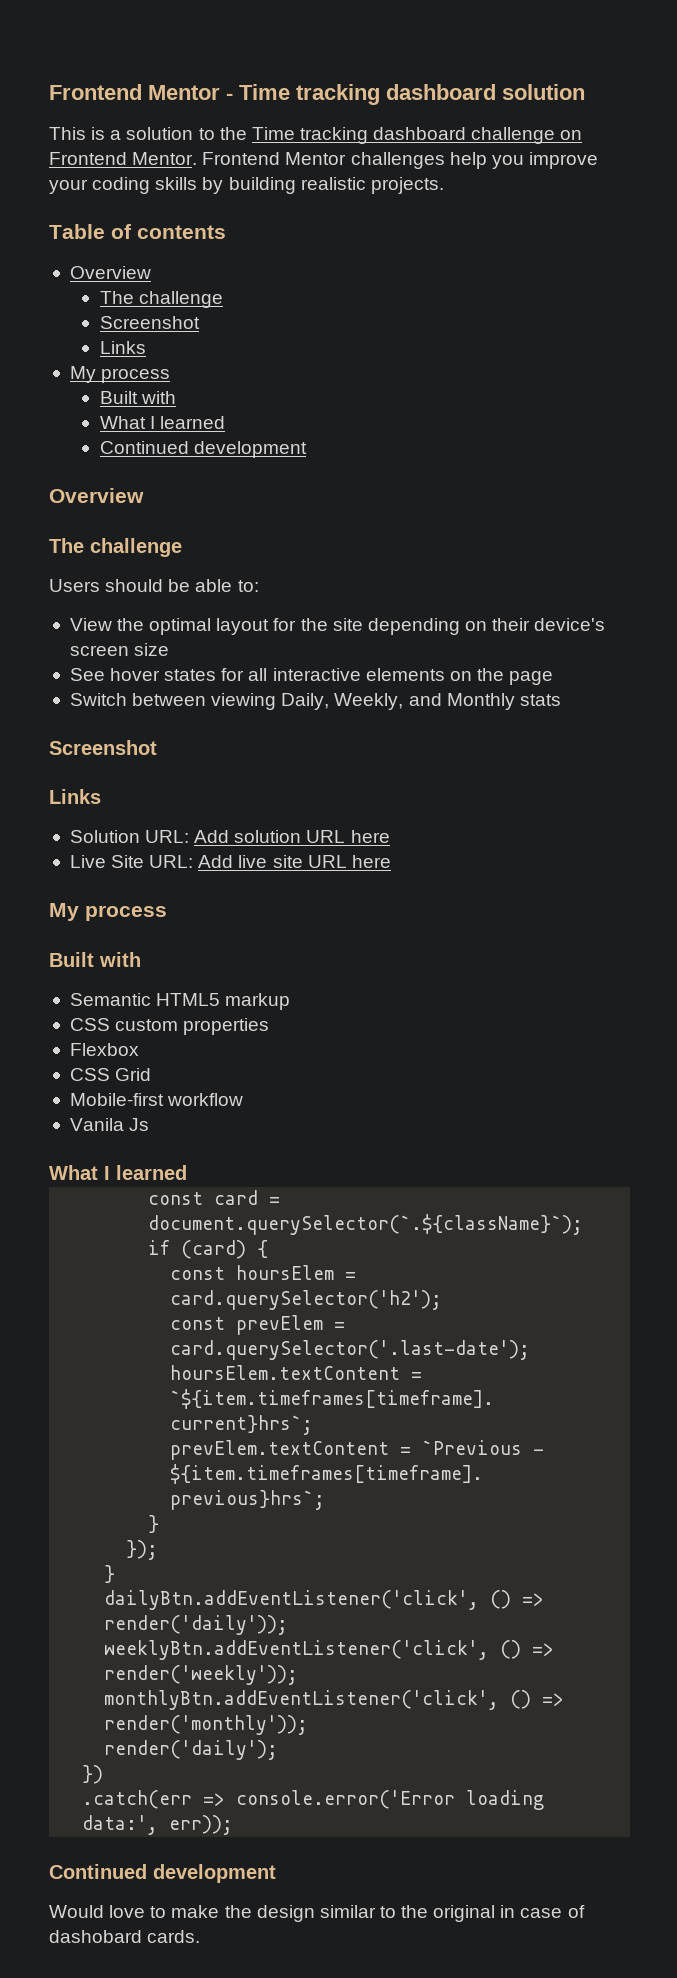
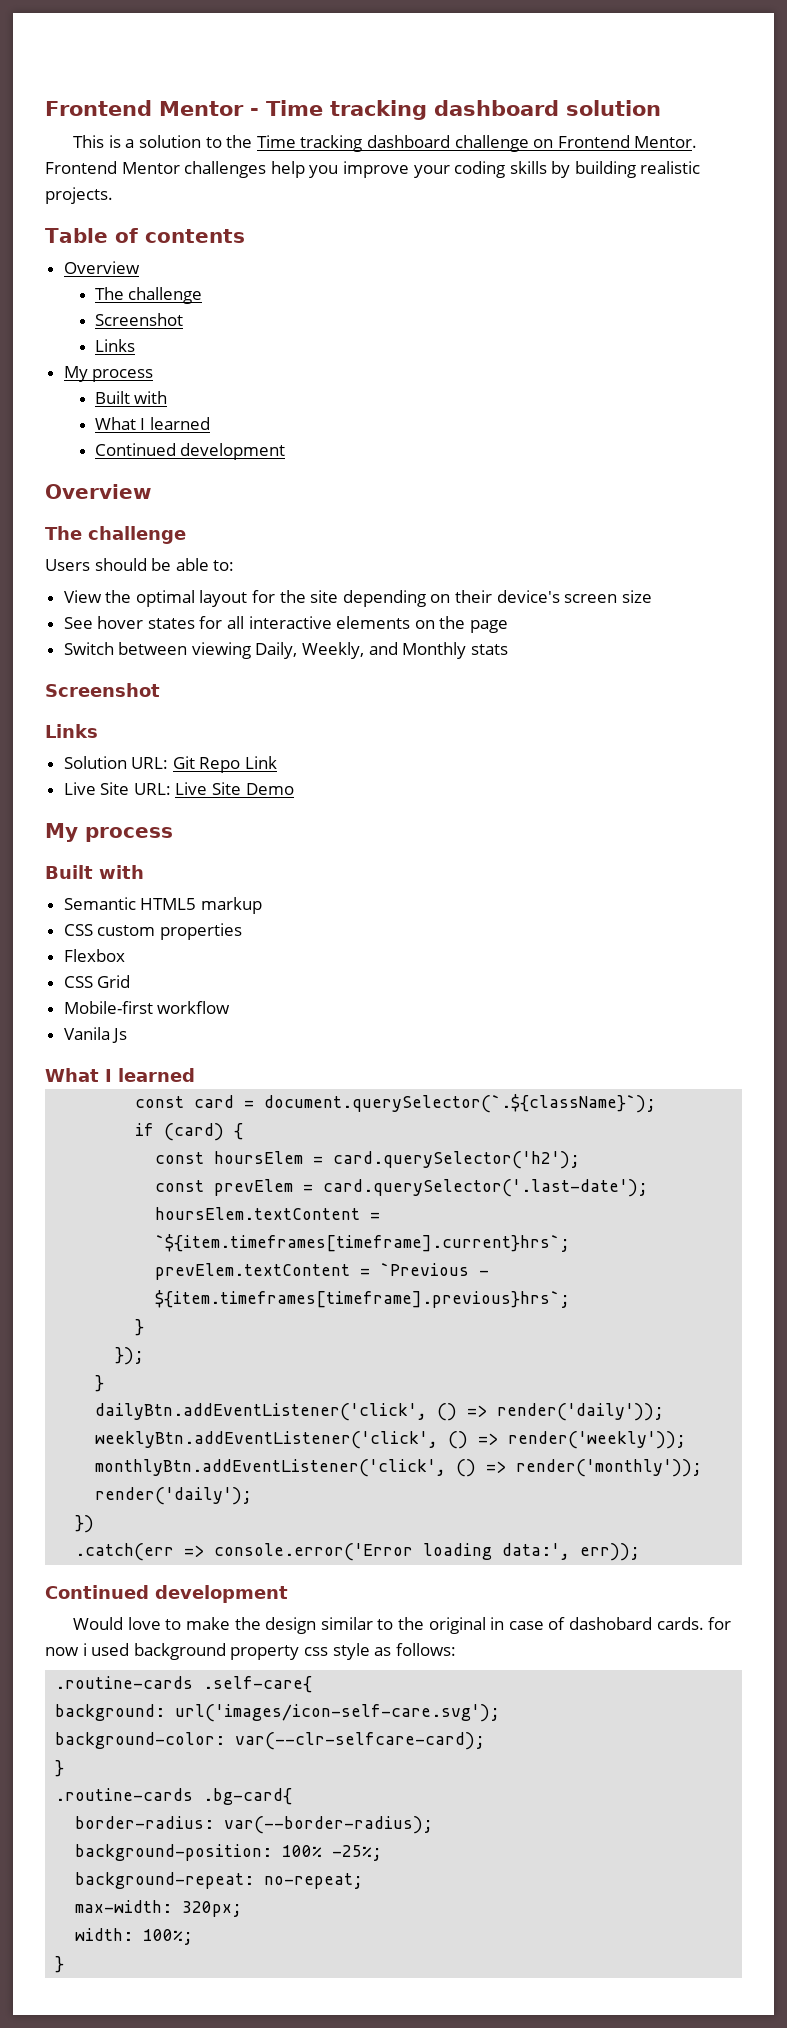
[194,830,390,843] Add solution URL here -> [172,756,278,773] Git Repo Link
[198,855,391,868] Add live site URL here -> [175,782,294,795] Live Site Demo
(201, 1936) none -> [708,1617,732,1630] [45,1643,456,1660] [55,1676,313,1693] [55,1704,501,1722] [55,1732,486,1750] [55,1760,65,1777] [55,1788,293,1805] [75,1816,434,1834] [75,1844,383,1861] [75,1872,364,1889] [75,1900,243,1917] [75,1928,194,1945] [55,1956,65,1973] for now i used background property css style as follows: // .routine-cards .self-care{ // background: url('images/icon-self-care.svg'); // background-color: var(--clr-selfcare-card); // } // .routine-cards .bg-card{ // border-radius: var(--border-radius); // background-position: 100% -25%; // background-repeat: no-repeat; // max-width: 320px; // width: 100%; // }

